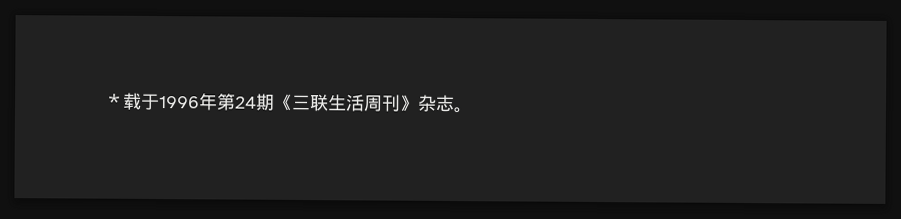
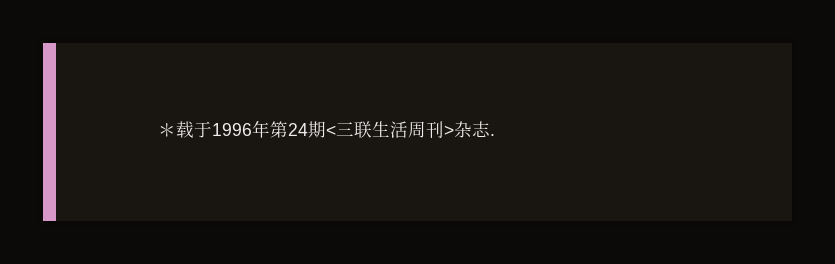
[273,93,293,111] 《 -> [325,125,336,136] <
[399,94,473,114] 》杂志。 -> [443,121,495,138] >杂志.

